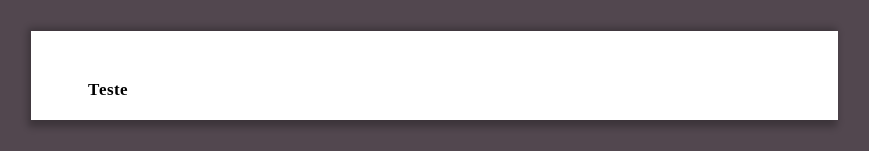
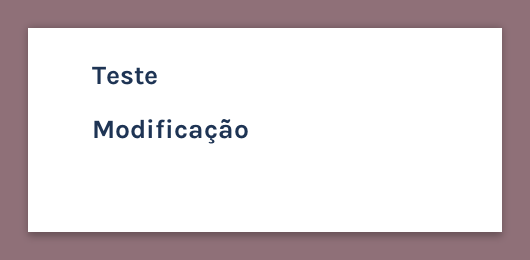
(128, 89) none -> [92,118,249,145] // Modificação

